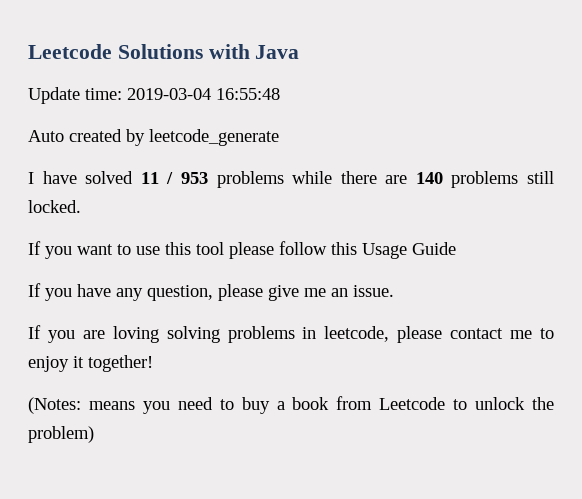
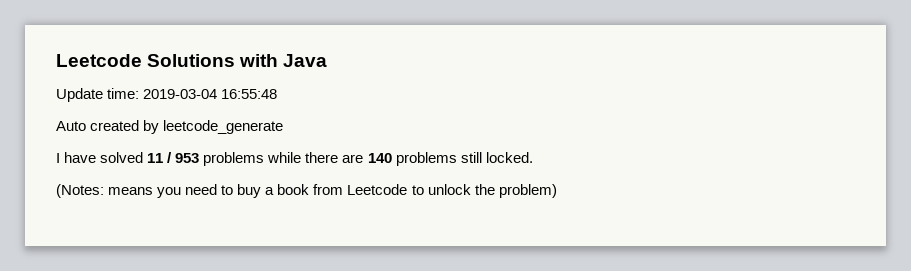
[28,241,456,259] [28,283,394,301] [28,325,555,343] [28,355,153,372] // If you want to use this tool please follow this Usage Guide // If you have any question, please give me an issue. // If you are loving solving problems in leetcode, please contact me to enjoy it together! -> (533, 157) none

